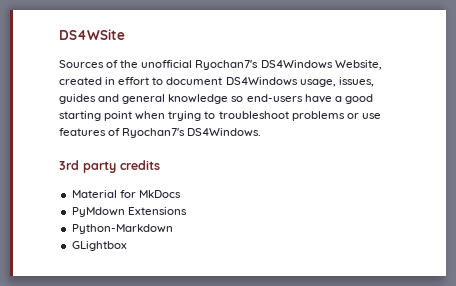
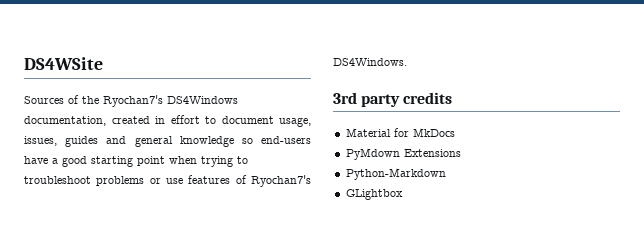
[141,60,193,68] unofficial -> (99, 100) none
[334,60,382,70] Website, -> [24,116,106,126] documentation,
[225,77,298,86] DS4Windows -> (274, 120) none

